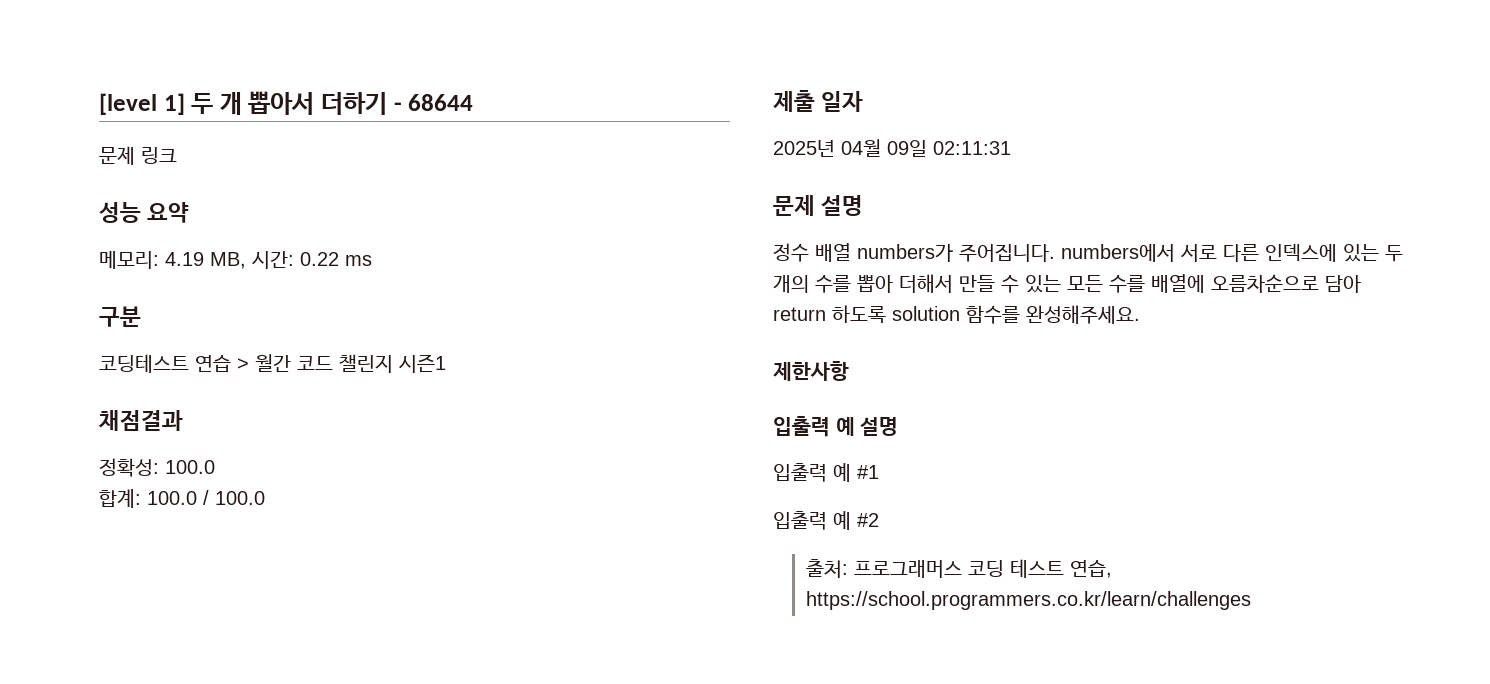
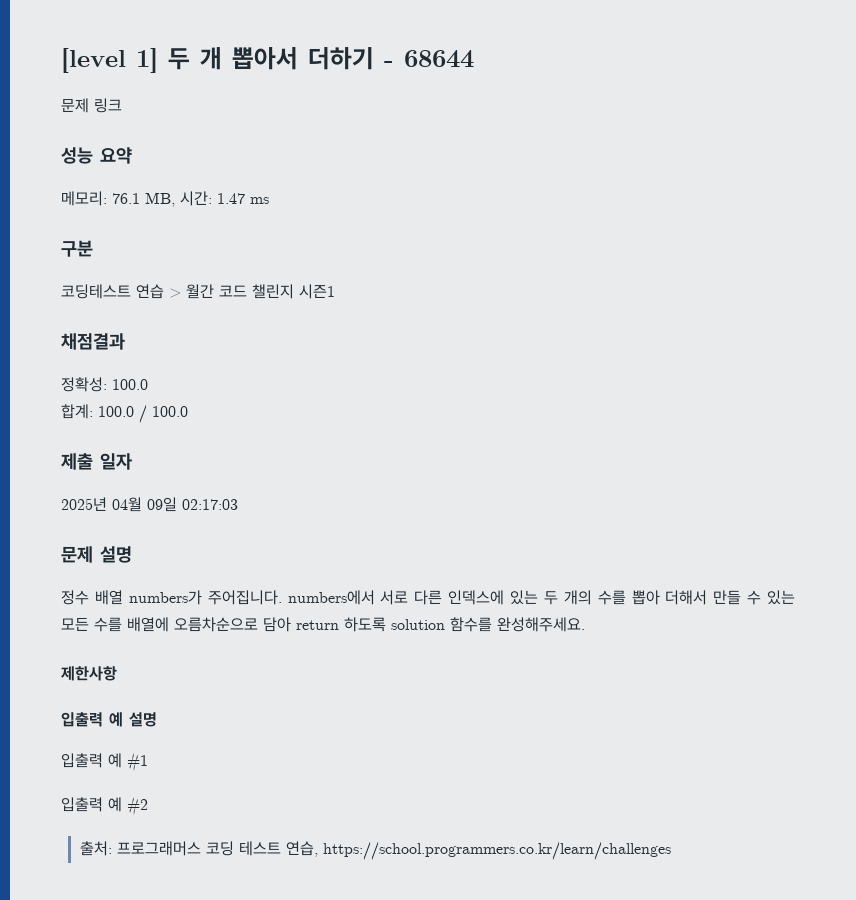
[165,252,204,266] 4.19 -> [112,193,140,204] 76.1
[300,252,339,266] 0.22 -> [217,193,245,204] 1.47
[933,141,1011,155] 02:11:31 -> [182,499,238,510] 02:17:03

